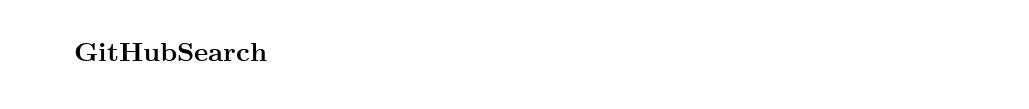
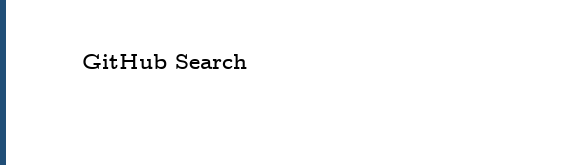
[74,43,267,61] GitHubSearch -> [82,54,247,69] GitHub Search

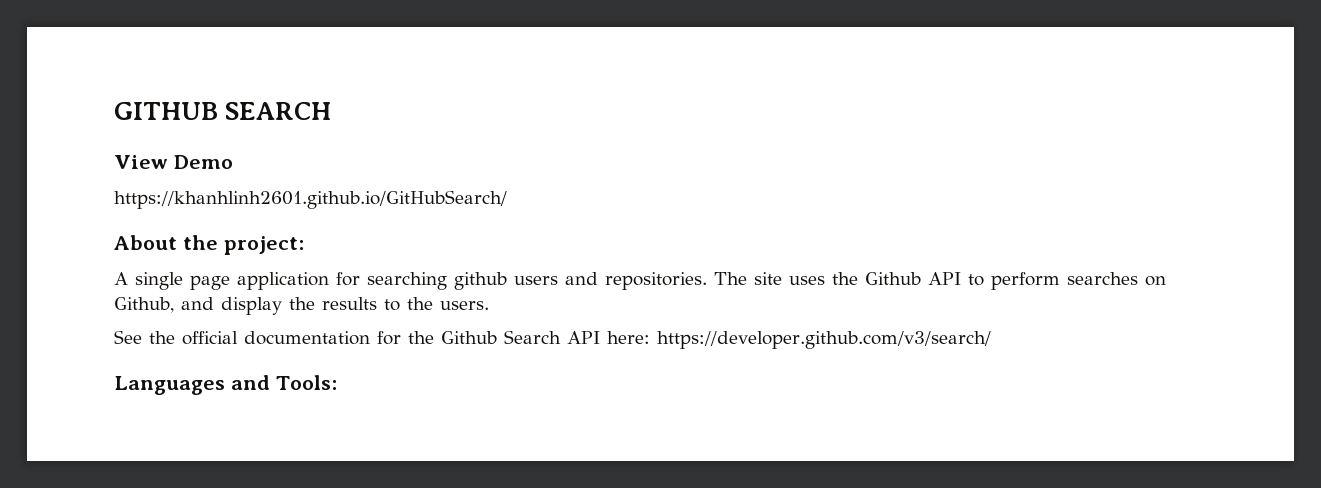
[82,54,247,69] GitHub Search -> [114,102,332,120] [114,155,233,169] [114,190,507,209] [114,235,304,255] [114,272,1166,290] [114,297,489,315] [114,330,991,349] [114,375,337,395] GITHUB SEARCH // View Demo // https://khanhlinh2601.github.io/GitHubSearch/ // About the project: // A single page application for searching github users and repositories. The site uses the Github API to perform searches on Github, and display the results to the users. // See the official documentation for the Github Search API here: https://developer.github.com/v3/search/ // Languages and Tools:

